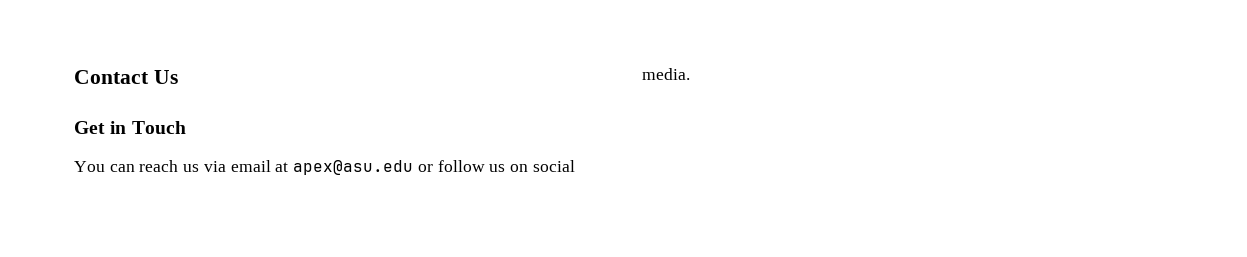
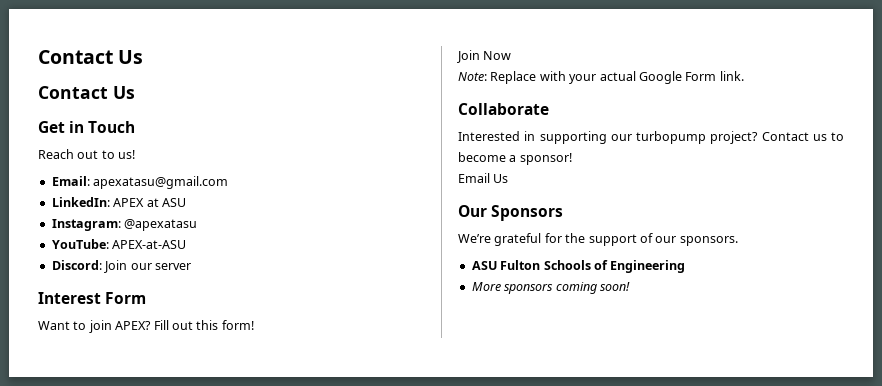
[74,70,178,84] Contact Us -> [38,50,144,64] [38,86,135,99] Contact Us // Contact Us
[74,160,575,175] [642,68,690,80] You can reach us via email at apex@asu.edu or follow us on social media. -> [38,149,136,159] [51,176,229,189] [51,197,186,207] [51,219,198,231] [51,239,187,249] [51,260,191,273] [38,292,147,304] [38,320,254,333] [457,50,512,63] [458,71,744,84] [458,103,549,115] [458,131,844,144] [458,152,572,165] [458,173,509,183] [458,205,564,221] [458,233,738,246] [471,260,686,273] [471,282,630,294] Reach out to us! // Email: apexatasu@gmail.com // LinkedIn: APEX at ASU // Instagram: @apexatasu // YouTube: APEX-at-ASU // Discord: Join our server // Interest Form // Want to join APEX? Fill out this form! // Join Now // Note: Replace with your actual Google Form link. // Collaborate // Interested in supporting our turbopump project? Contact us to become a sponsor! // Email Us // Our Sponsors // We’re grateful for the support of our sponsors. // ASU Fulton Schools of Engineering // More sponsors coming soon!

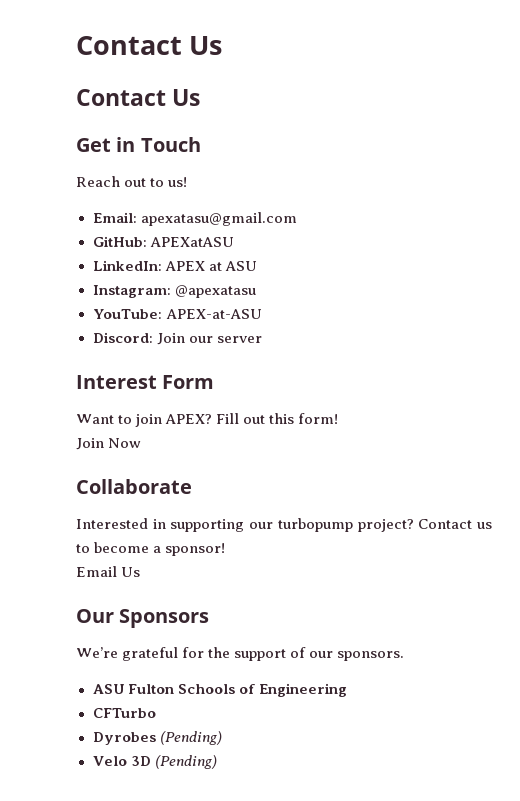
(229, 182) none -> [92,236,234,247] // GitHub: APEXatASU
[458,71,744,84] // Note: Replace with your actual Google Form link. -> (142, 443) none
[471,282,630,294] More sponsors coming soon! -> [92,708,157,718] [92,731,222,745] [92,755,217,769] CFTurbo // Dyrobes (Pending) // Velo 3D (Pending)

